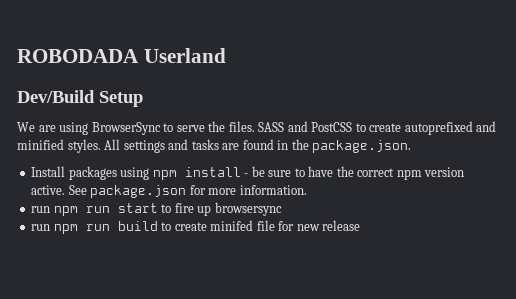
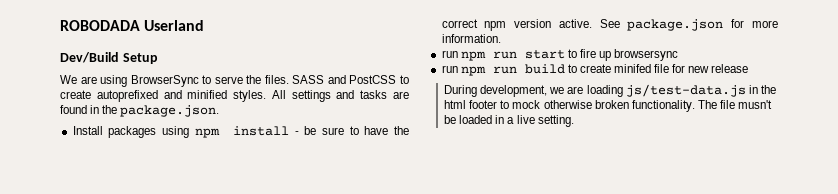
(361, 225) none -> [444,84,776,97] [444,100,773,112] [444,115,574,127] // During development, we are loading js/test-data.js in the html footer to mock otherwise broken functionality. The file musn't be loaded in a live setting.

